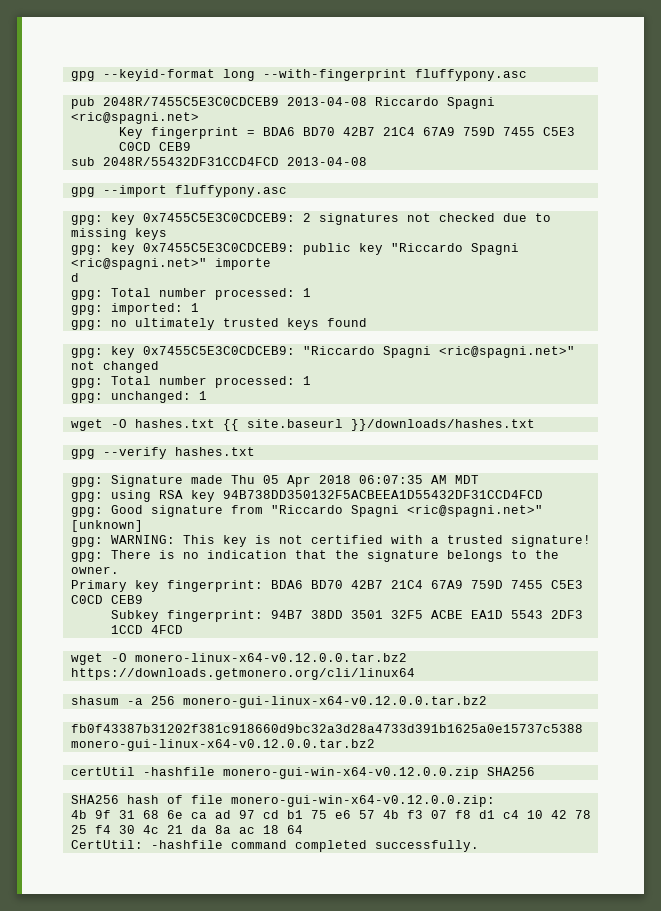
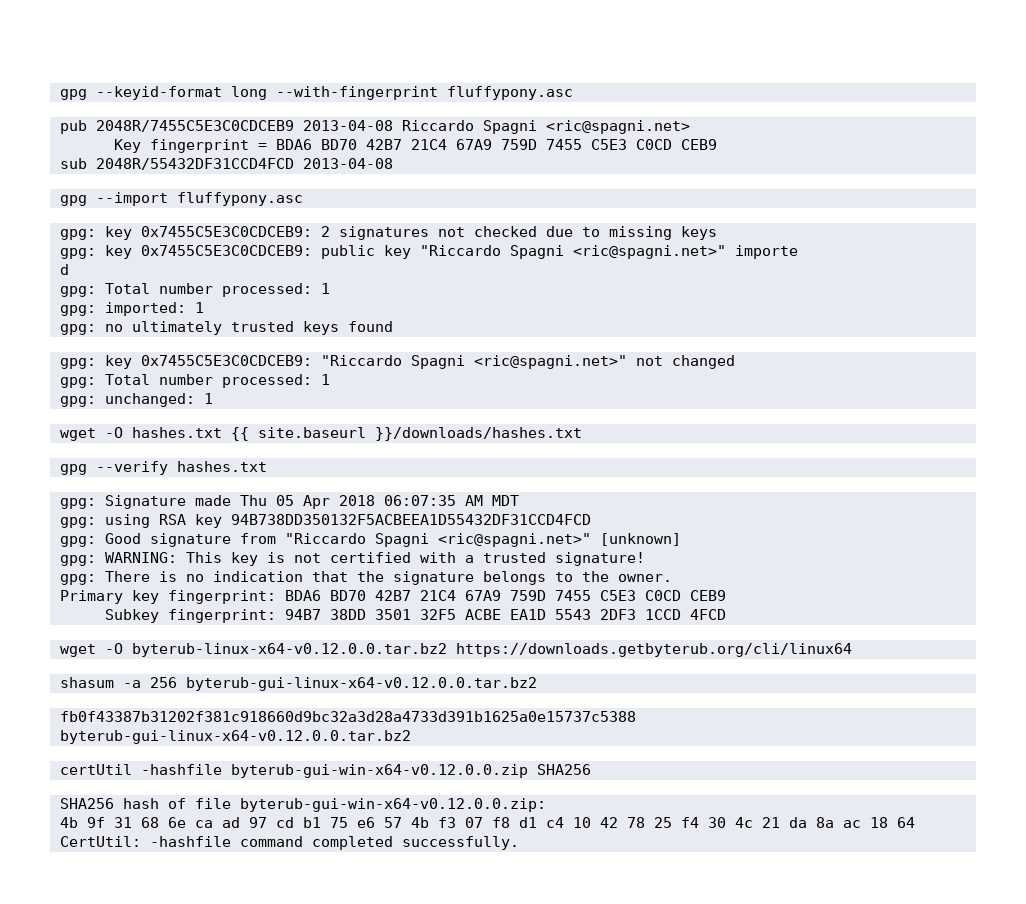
[134,653,407,662] [70,668,415,680] monero-linux-x64-v0.12.0.0.tar.bz2 https://downloads.getmonero.org/cli/linux64 -> [132,643,853,657] byterub-linux-x64-v0.12.0.0.tar.bz2 https://downloads.getbyterub.org/cli/linux64
[182,696,487,708] monero-gui-linux-x64-v0.12.0.0.tar.bz2 -> [186,677,538,691] byterub-gui-linux-x64-v0.12.0.0.tar.bz2
[70,739,375,751] monero-gui-linux-x64-v0.12.0.0.tar.bz2 -> [60,730,412,744] byterub-gui-linux-x64-v0.12.0.0.tar.bz2
[222,767,479,779] monero-gui-win-x64-v0.12.0.0.zip -> [231,764,529,778] byterub-gui-win-x64-v0.12.0.0.zip
[230,795,495,807] monero-gui-win-x64-v0.12.0.0.zip: -> [240,798,547,812] byterub-gui-win-x64-v0.12.0.0.zip:

